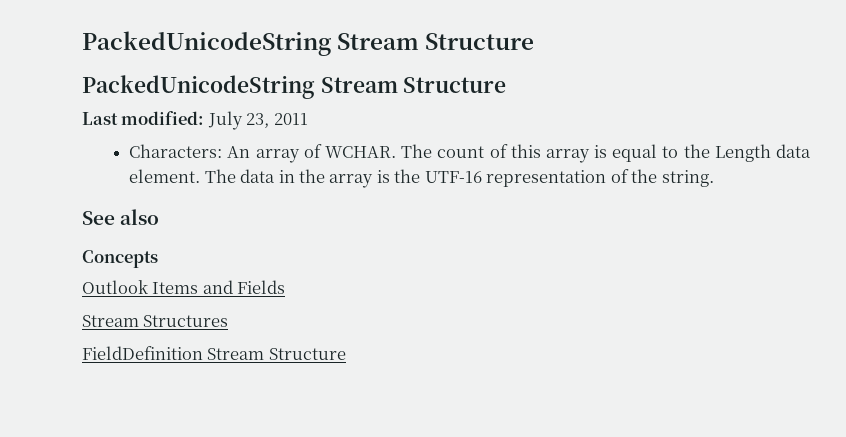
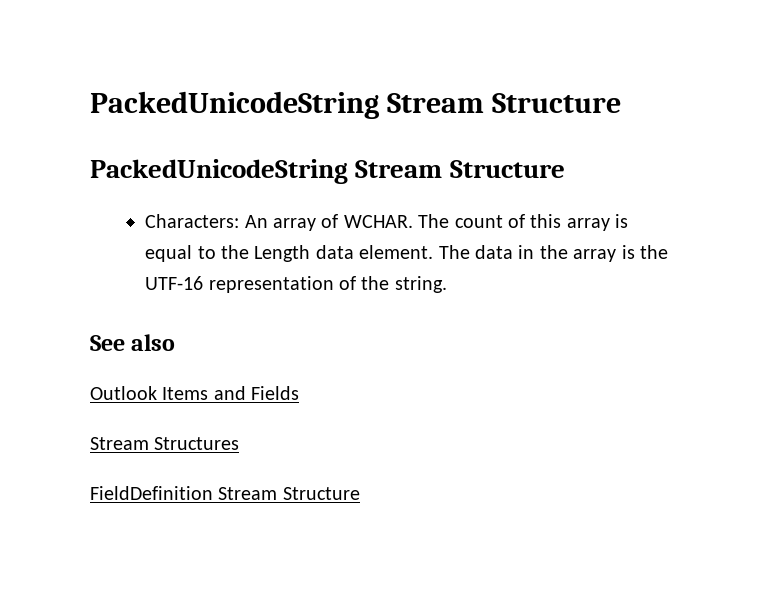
[82,111,308,130] // Last modified: July 23, 2011 -> (565, 169) none
[82,250,158,268] // Concepts -> (176, 342) none

